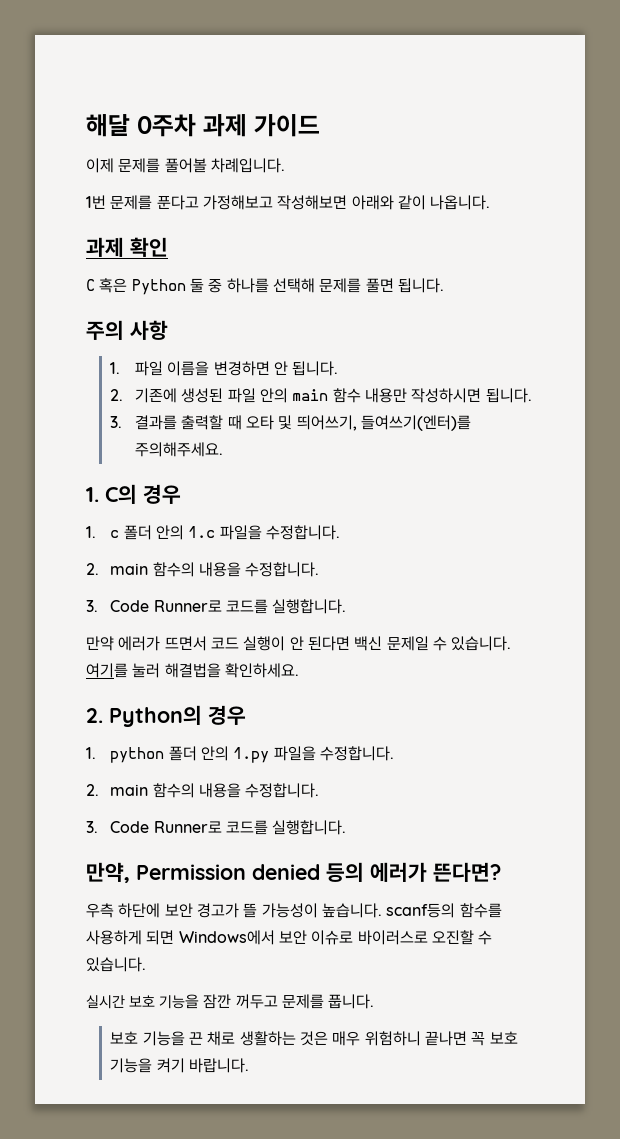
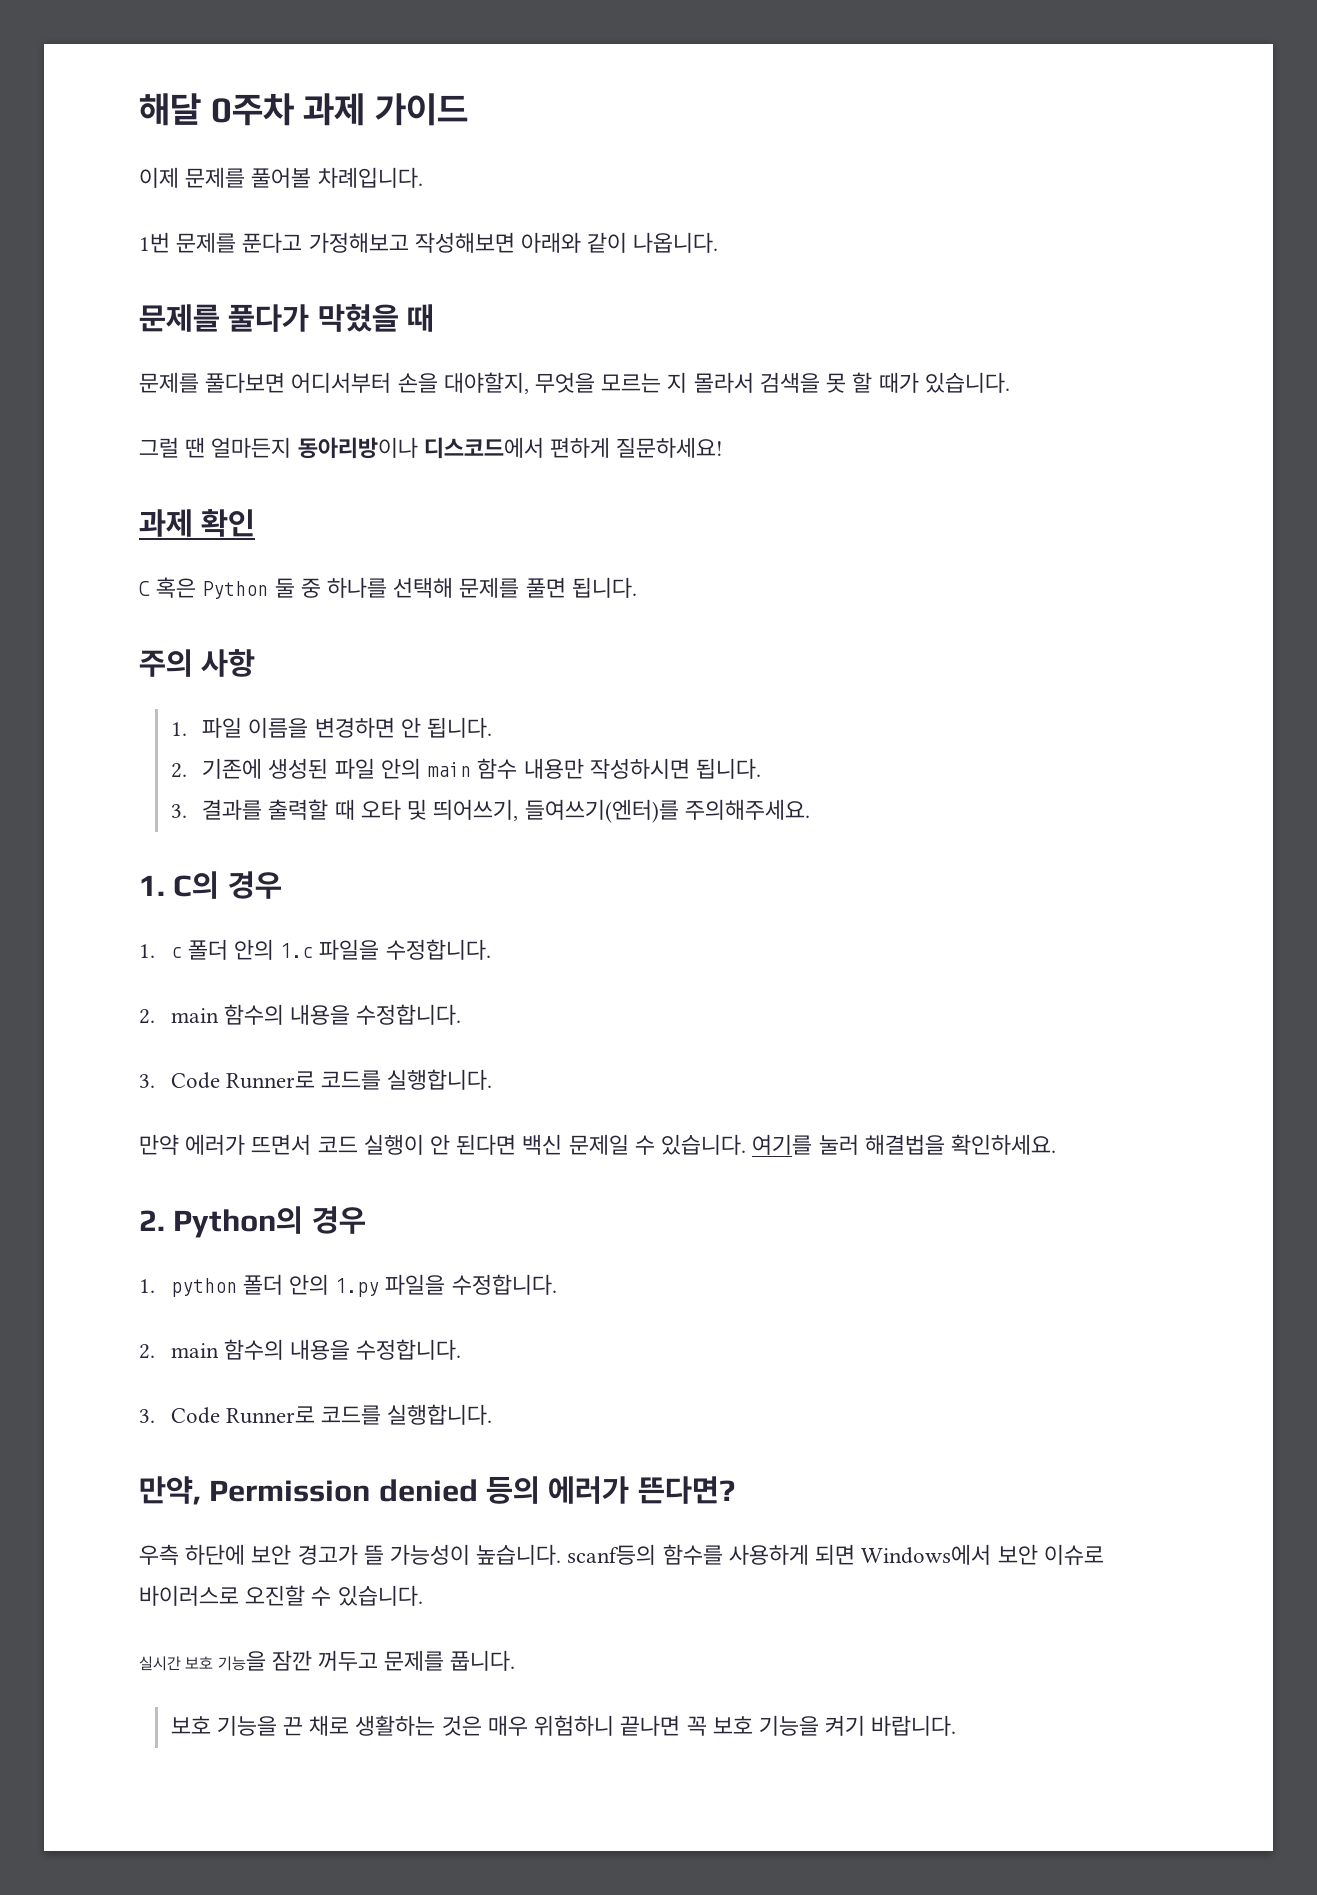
(491, 202) none -> [139,304,435,332] [139,372,1010,394] [139,437,724,459] // 문제를 풀다가 막혔을 때 // 문제를 풀다보면 어디서부터 손을 대야할지, 무엇을 모르는 지 몰라서 검색을 못 할 때가 있습니다. // 그럴 땐 얼마든지 동아리방이나 디스코드에서 편하게 질문하세요!

